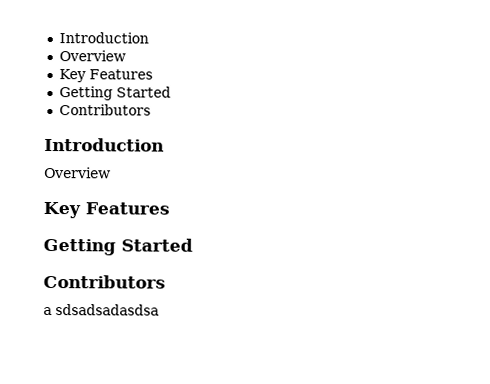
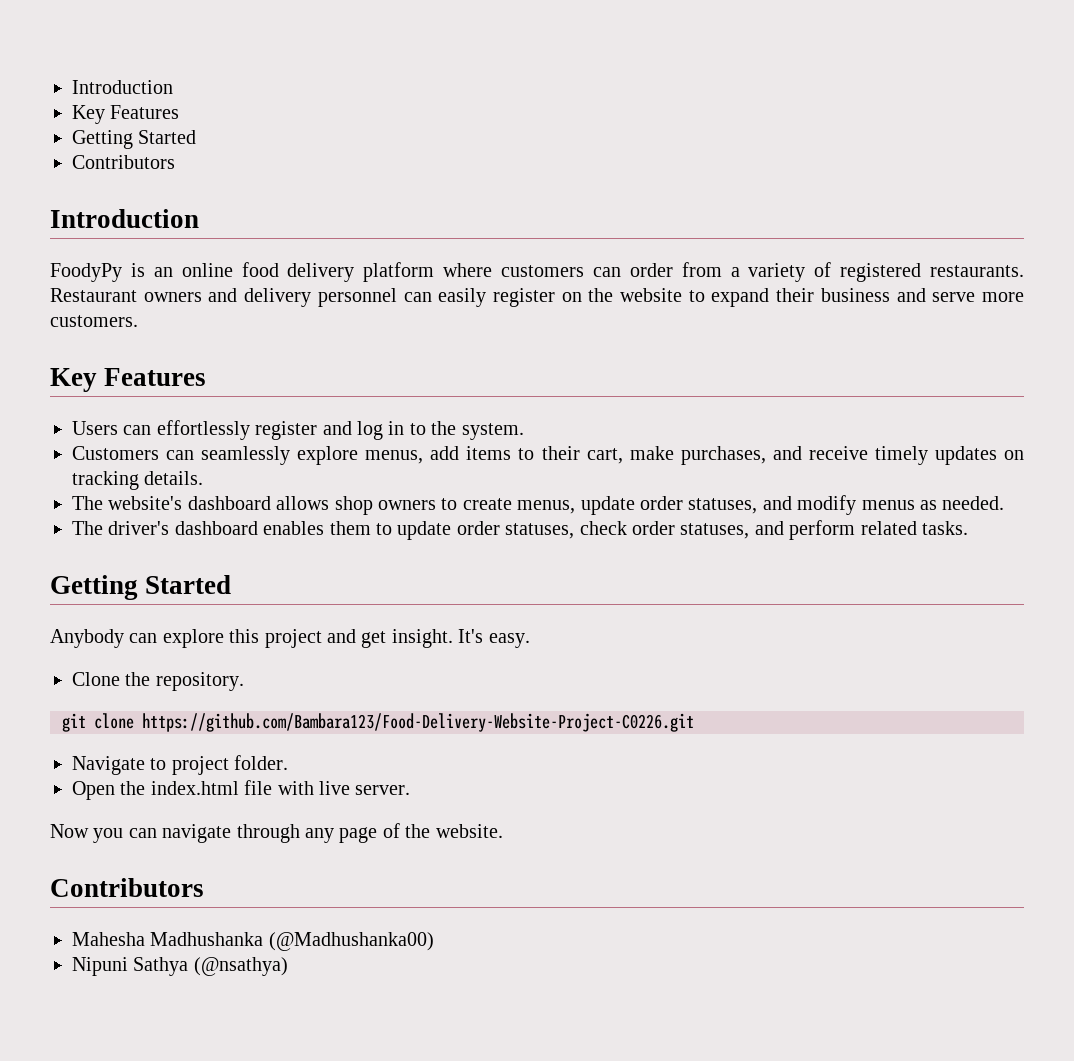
[58,32,149,44] [58,50,126,62] Introduction // Overview -> [72,80,173,94] Introduction
[44,166,111,179] [43,201,170,219] [43,238,193,256] [43,274,166,289] [43,304,159,316] Overview // Key Features // Getting Started // Contributors // a sdsadsadasdsa -> [50,262,1024,282] [50,288,1025,307] [50,315,138,327] [50,368,207,392] [72,420,524,440] [72,446,1024,465] [72,471,204,490] [72,495,1005,515] [72,520,968,540] [50,575,232,600] [50,629,530,648] [72,672,244,691] [62,713,694,732] [72,755,289,775] [72,780,411,800] [50,823,503,843] [50,878,204,897] [72,932,434,951] [72,957,288,976] FoodyPy is an online food delivery platform where customers can order from a variety of registered restaurants. Restaurant owners and delivery personnel can easily register on the website to expand their business and serve more customers. // Key Features // Users can effortlessly register and log in to the system. // Customers can seamlessly explore menus, add items to their cart, make purchases, and receive timely updates on tracking details. // The website's dashboard allows shop owners to create menus, update order statuses, and modify menus as needed. // The driver's dashboard enables them to update order statuses, check order statuses, and perform related tasks. // Getting Started // Anybody can explore this project and get insight. It's easy. // Clone the repository. // git clone https://github.com/Bambara123/Food-Delivery-Website-Project-C0226.git // Navigate to project folder. // Open the index.html file with live server. // Now you can navigate through any page of the website. // Contributors // Mahesha Madhushanka (@Madhushanka00) // Nipuni Sathya (@nsathya)

